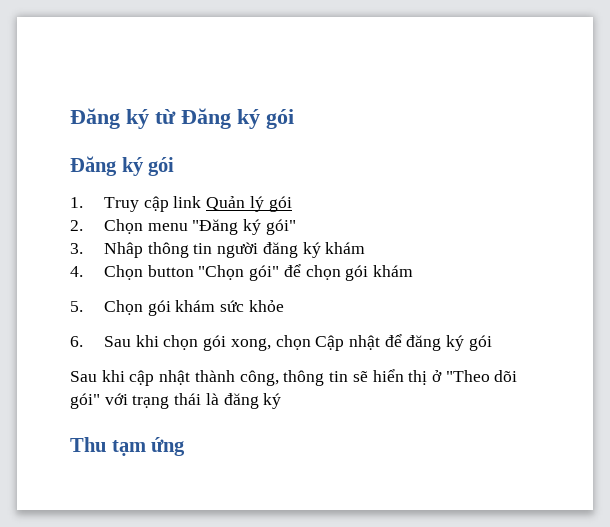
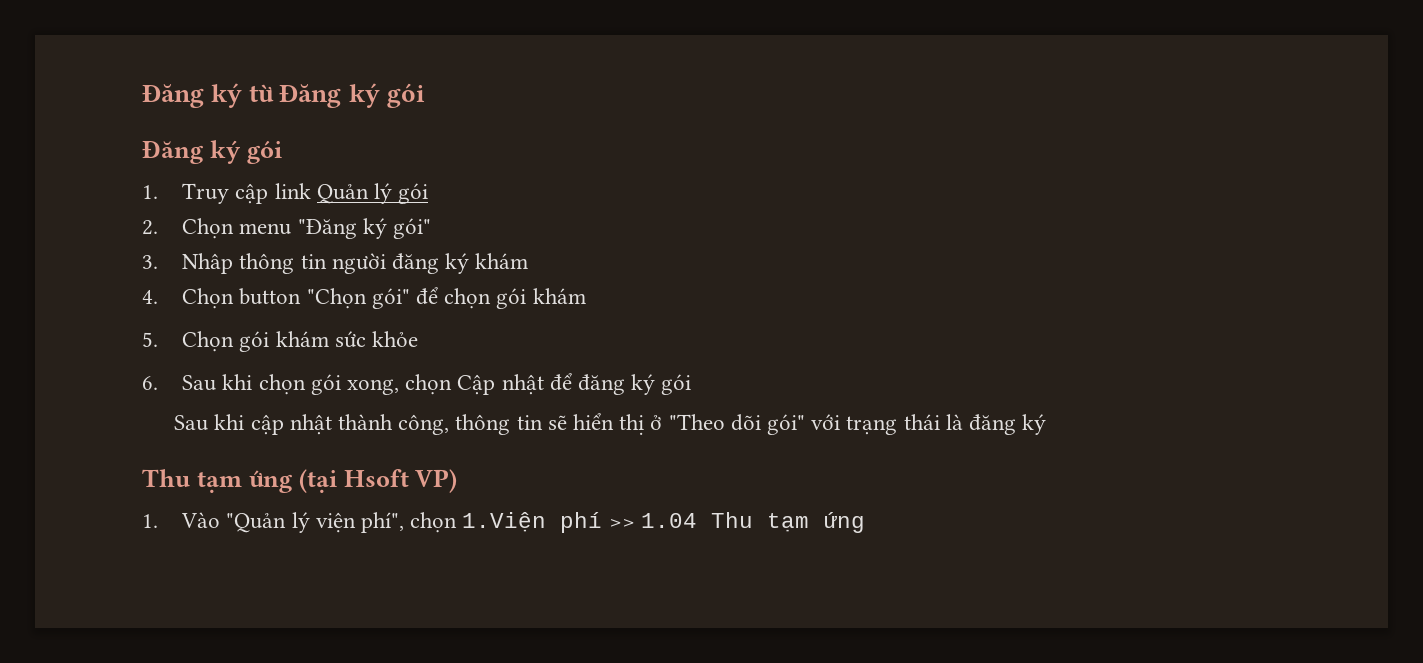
(186, 446) none -> [298,469,458,493] [142,512,865,533] (tại Hsoft VP) // 1. Vào "Quản lý viện phí", chọn 1.Viện phí >> 1.04 Thu tạm ứng

